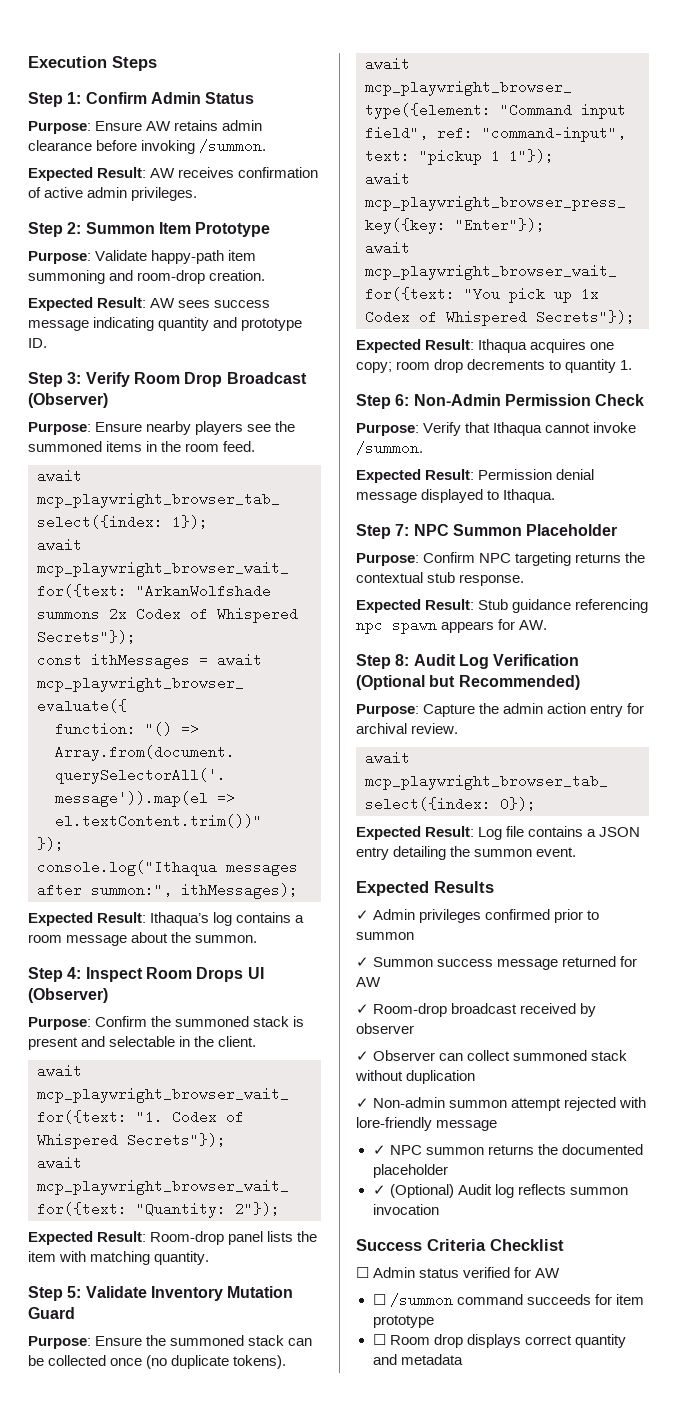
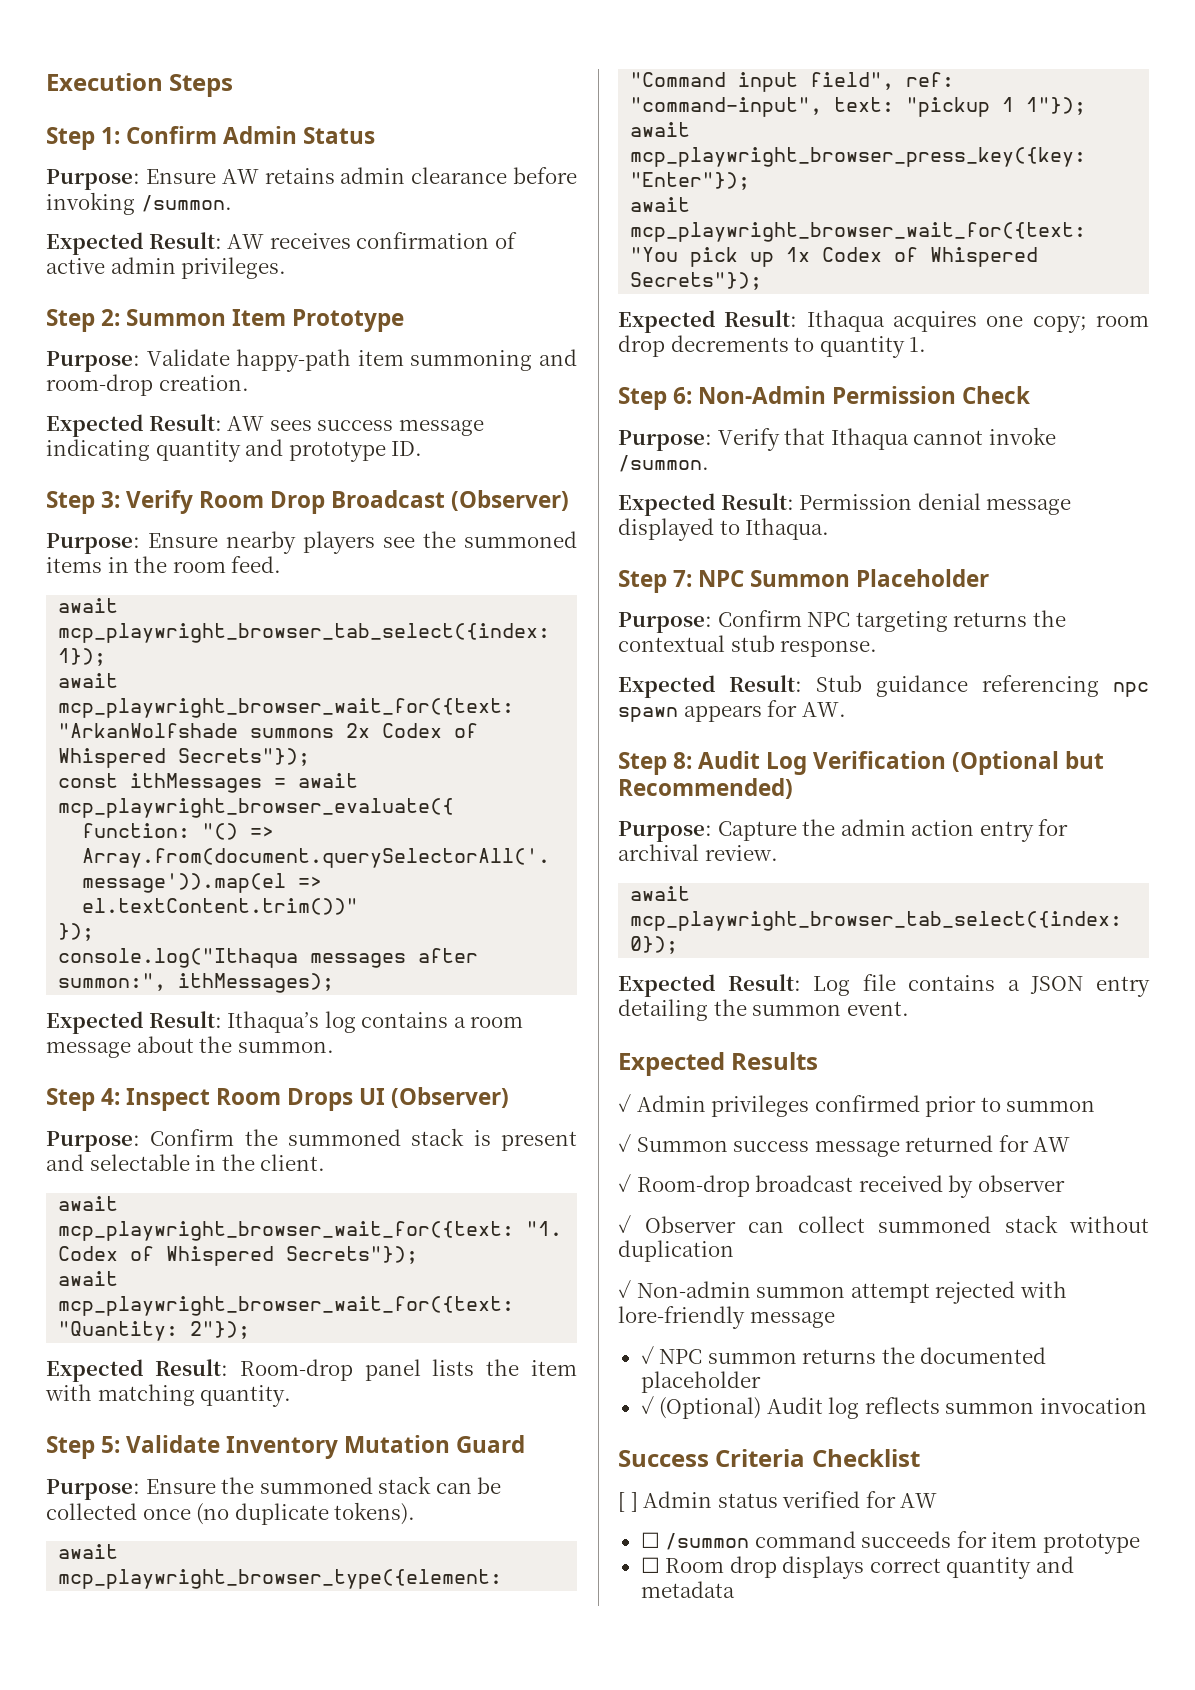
[356,1267,369,1278] ☐ -> [618,1492,638,1512] [ ]

